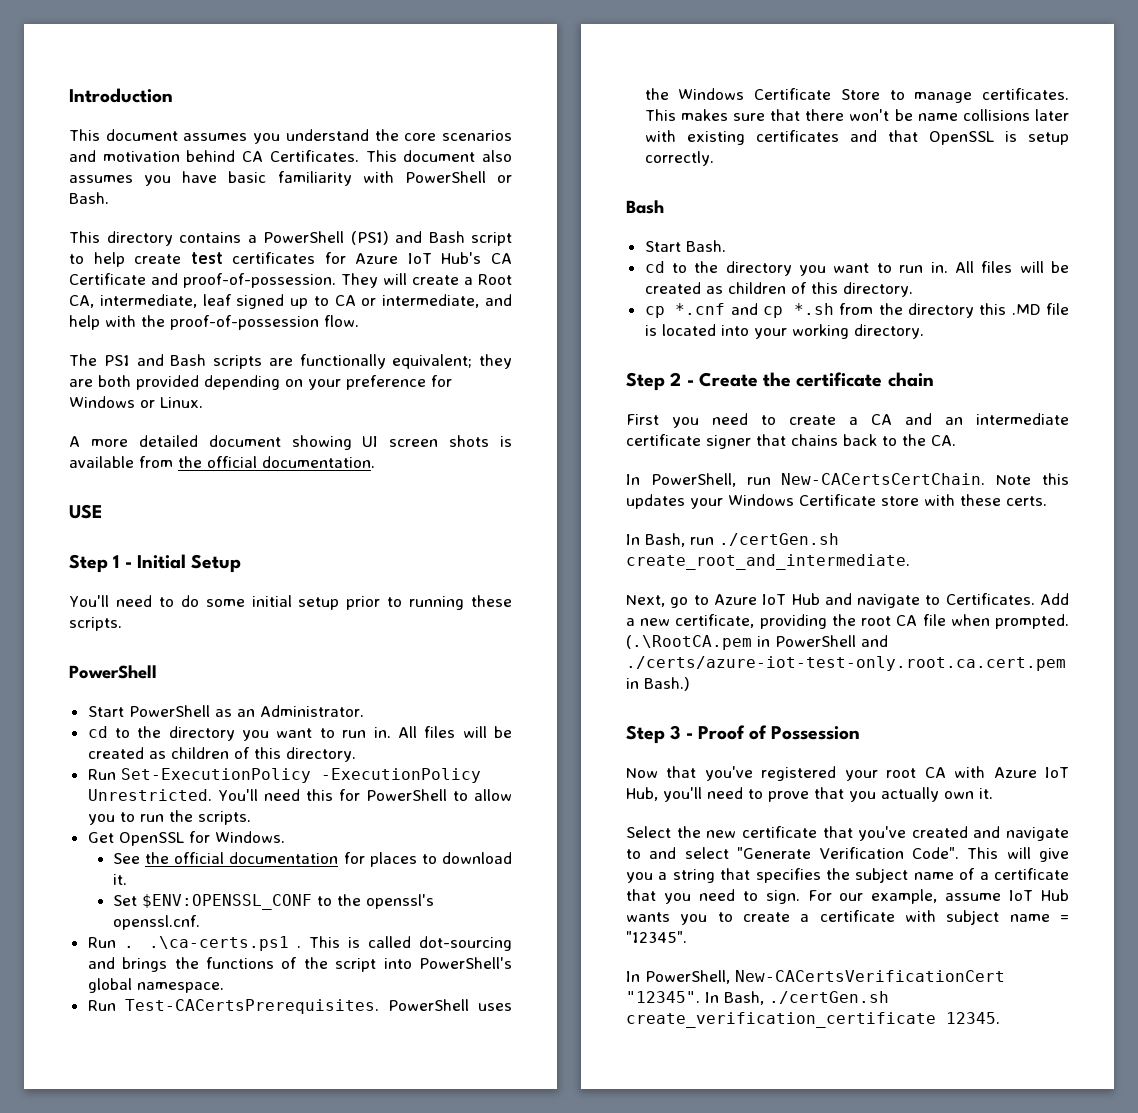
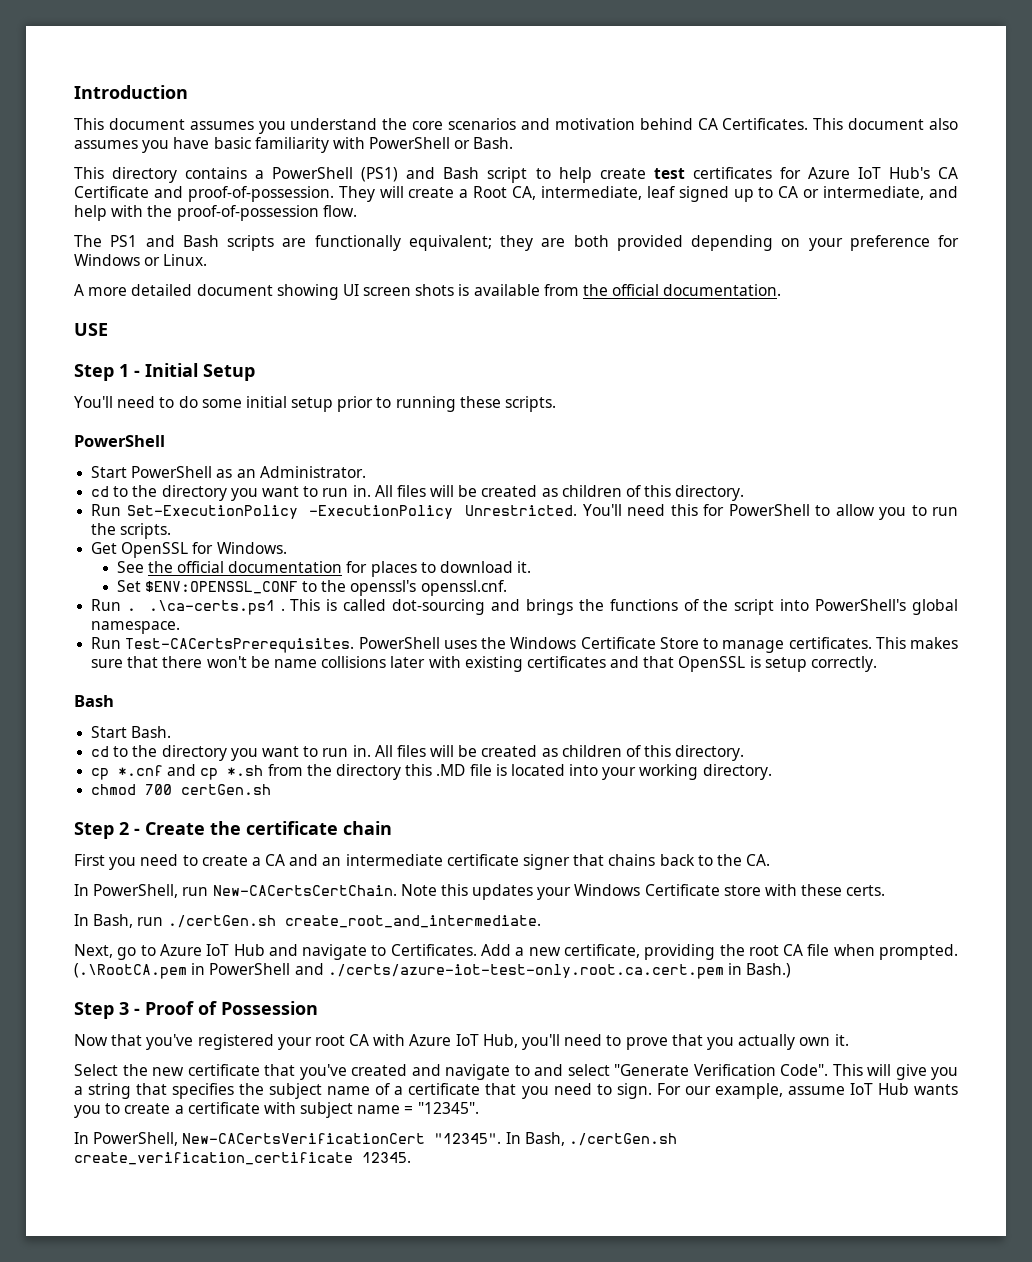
(924, 331) none -> [91,784,272,795] // chmod 700 certGen.sh

